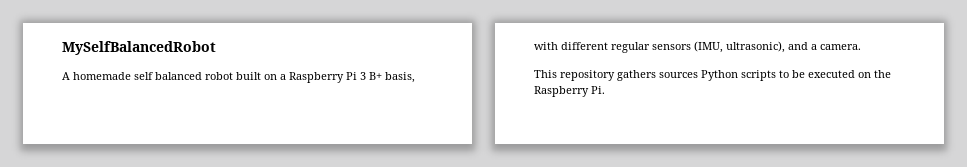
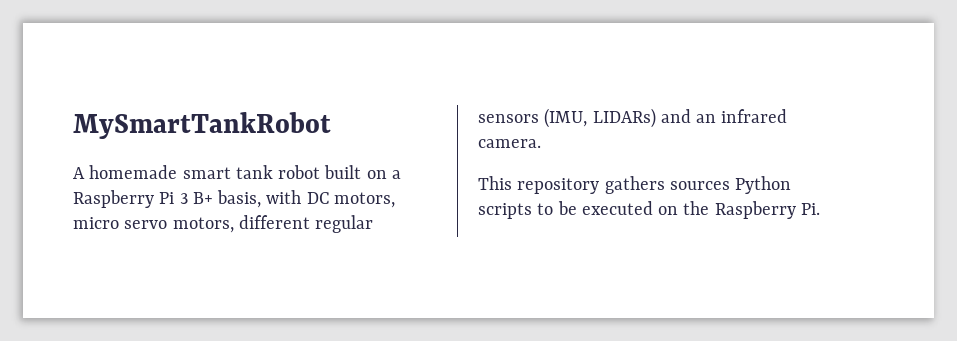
[62,41,216,55] MySelfBalancedRobot -> [73,112,331,139] MySmartTankRobot
[134,72,202,80] self balanced -> [182,165,273,179] smart tank
[561,41,817,53] different regular sensors (IMU, ultrasonic), and a -> [306,192,395,208] [73,215,374,233] [478,108,788,128] DC motors, micro servo motors, different regular sensors (IMU, LIDARs) and an infrared

